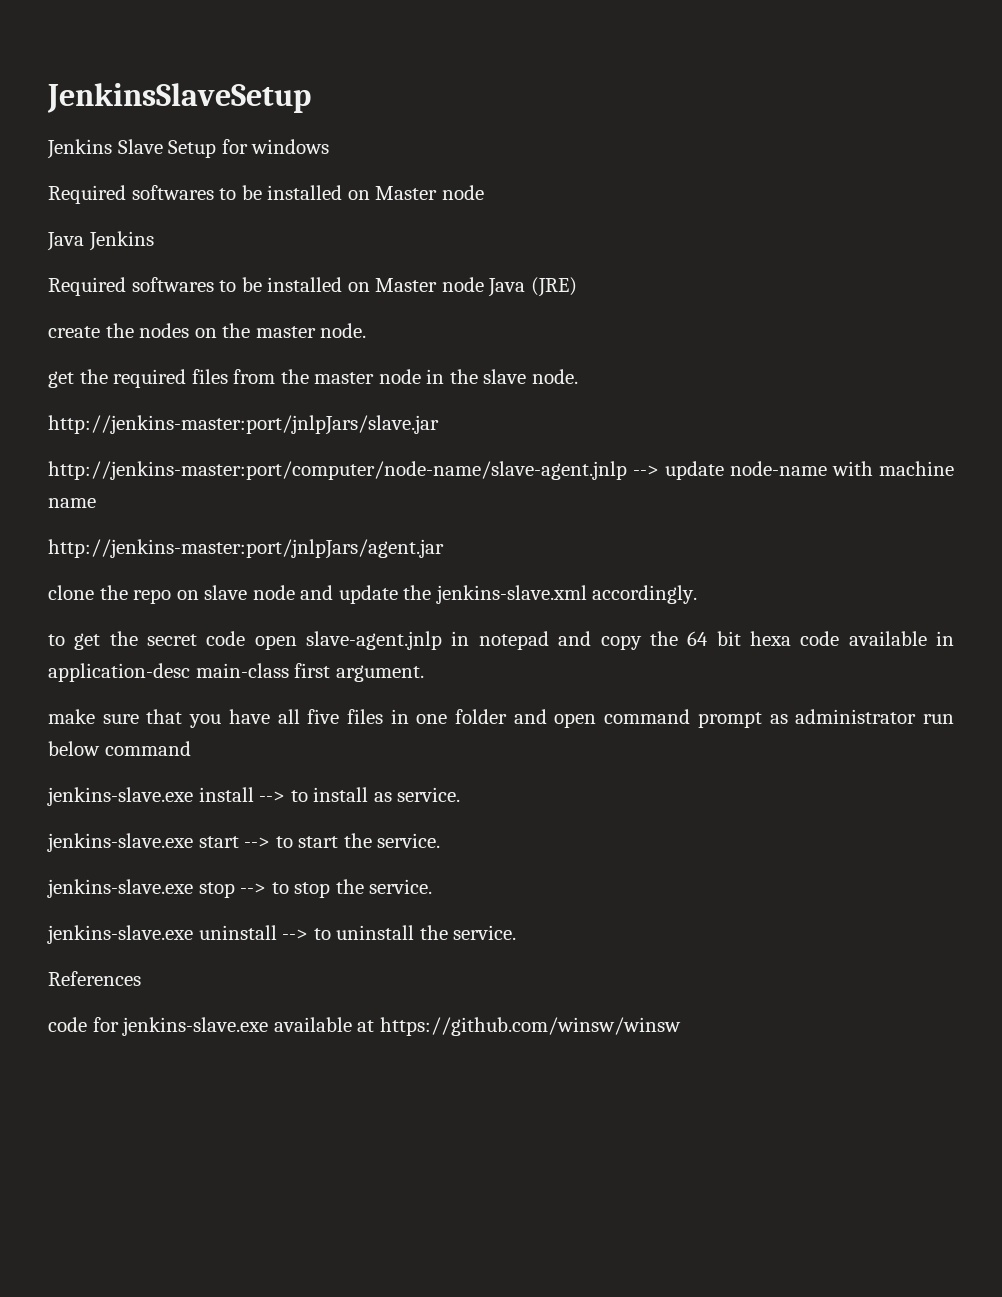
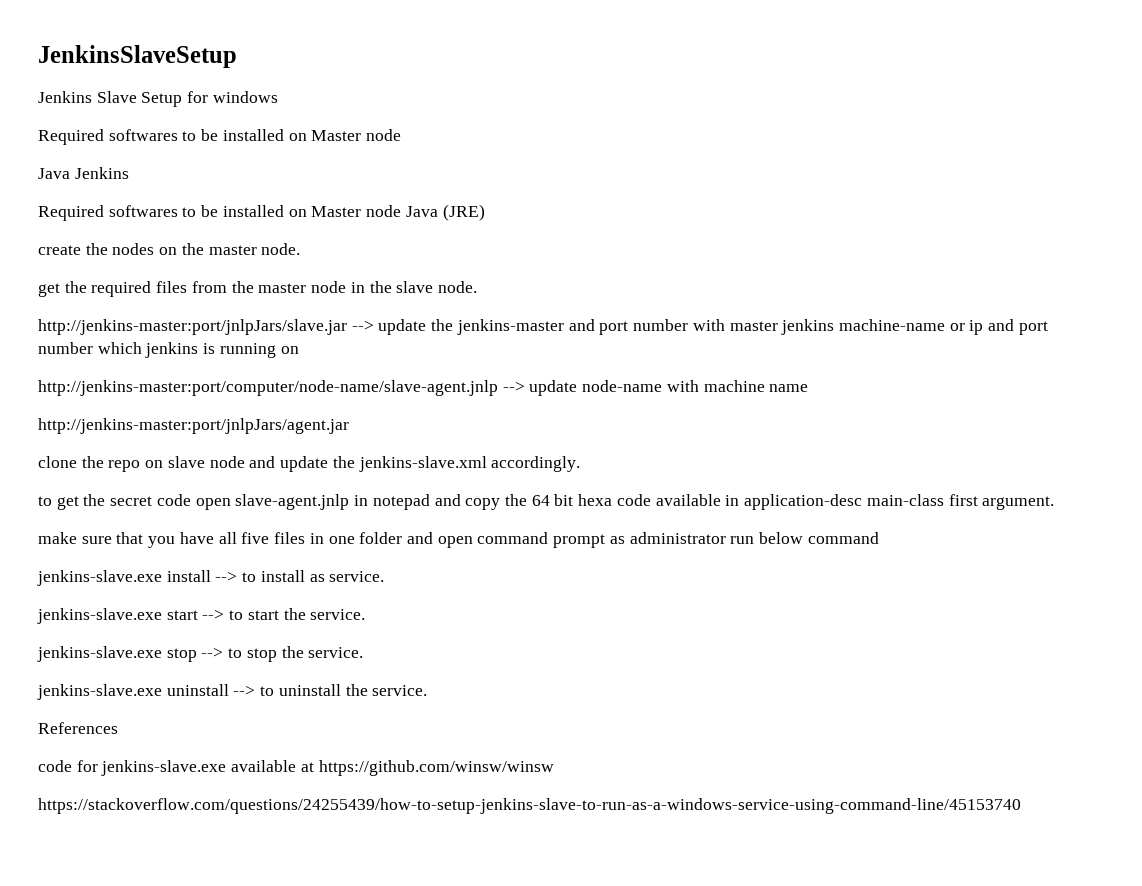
(439, 425) none -> [351,319,1048,335] [38,342,299,358] --> update the jenkins-master and port number with master jenkins machine-name or ip and port number which jenkins is running on
(681, 1026) none -> [38,798,1021,814] // https://stackoverflow.com/questions/24255439/how-to-setup-jenkins-slave-to-run-as-a-windows-service-using-command-line/45153740

